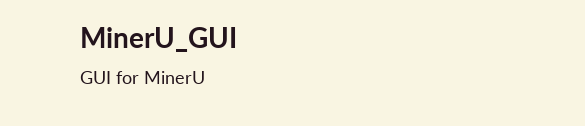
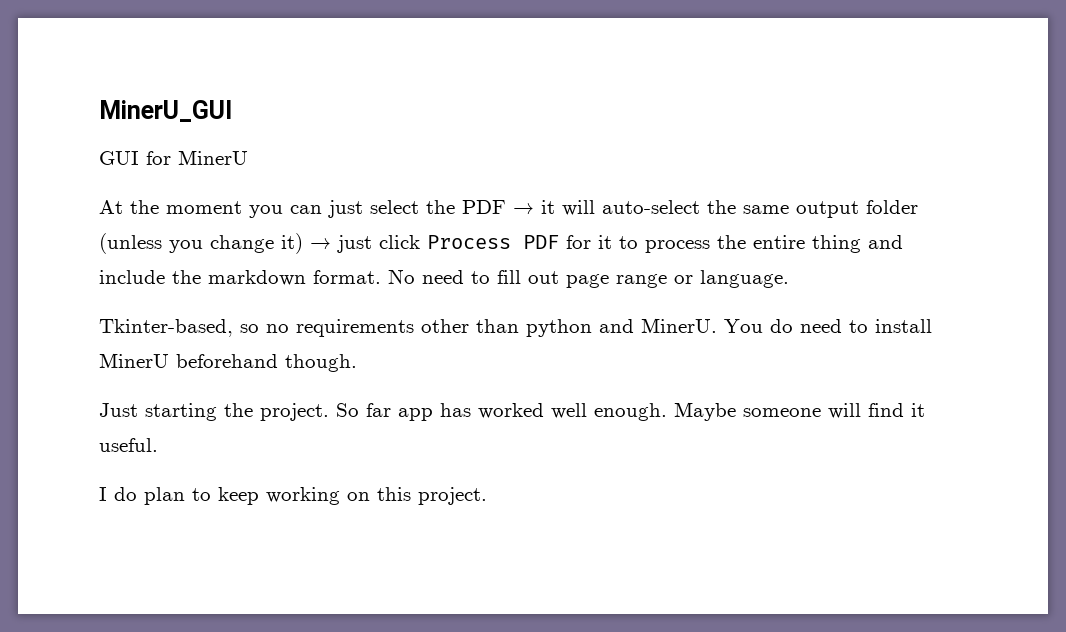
(205, 77) none -> [99,200,918,218] [99,233,903,254] [99,269,789,288] [99,318,932,337] [99,353,357,372] [99,402,925,421] [99,438,158,452] [99,487,487,505] // At the moment you can just select the PDF → it will auto-select the same output folder (unless you change it) → just click Process PDF for it to process the entire thing and include the markdown format. No need to fill out page range or language. // Tkinter-based, so no requirements other than python and MinerU. You do need to install MinerU beforehand though. // Just starting the project. So far app has worked well enough. Maybe someone will find it useful. // I do plan to keep working on this project.

